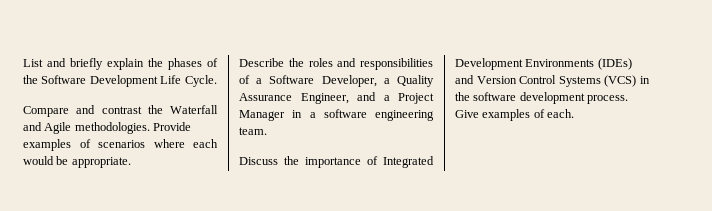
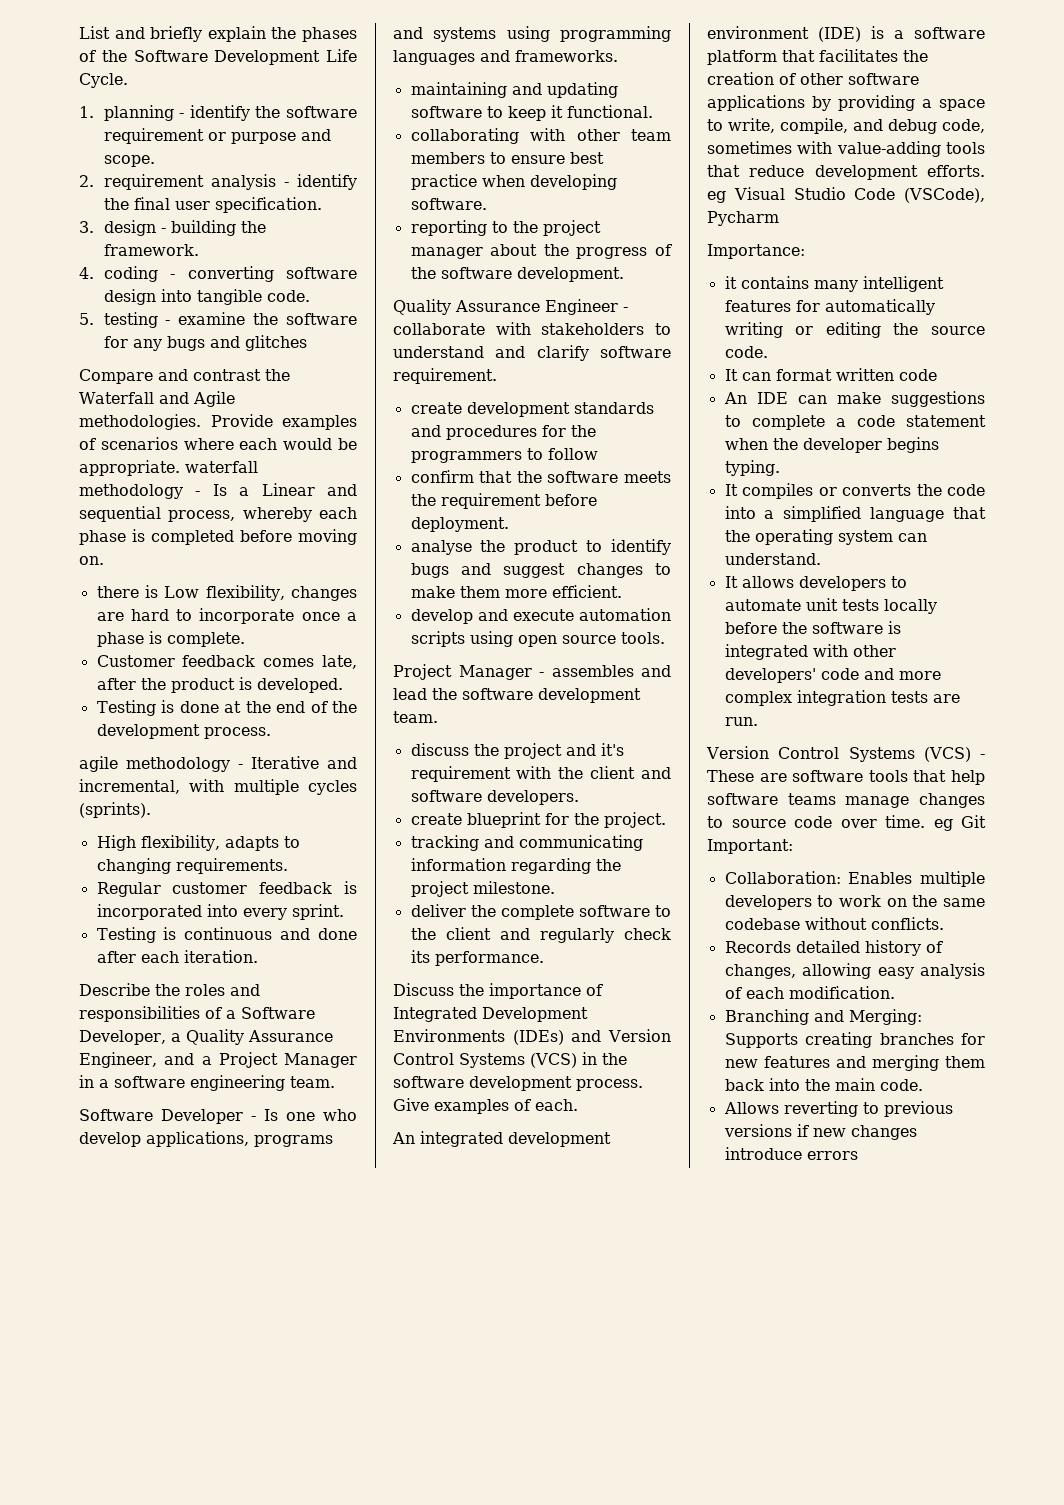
(217, 81) none -> [79,105,357,121] [103,128,331,144] [103,155,155,167] [79,174,357,190] [103,197,322,213] [79,220,266,236] [103,244,199,256] [79,266,357,282] [103,289,310,305] [79,312,357,328] [103,335,307,351] // 1. planning - identify the software requirement or purpose and scope. // 2. requirement analysis - identify the final user specification. // 3. design - building the framework. // 4. coding - converting software design into tangible code. // 5. testing - examine the software for any bugs and glitches
(131, 162) none -> [185,461,258,473] [79,483,357,499] [79,506,357,522] [79,529,357,545] [79,556,104,565] [96,585,357,601] [96,608,357,624] [96,631,245,647] [96,655,357,669] [96,677,343,693] [96,700,357,716] [96,724,271,739] [79,756,357,772] [79,779,357,795] [79,802,151,818] [96,835,300,851] [96,858,288,874] [96,881,357,897] [96,904,344,920] [96,927,357,943] [96,950,258,963] waterfall methodology - Is a Linear and sequential process, whereby each phase is completed before moving on. // there is Low flexibility, changes are hard to incorporate once a phase is complete. // Customer feedback comes late, after the product is developed. // Testing is done at the end of the development process. // agile methodology - Iterative and incremental, with multiple cycles (sprints). // High flexibility, adapts to changing requirements. // Regular customer feedback is incorporated into every sprint. // Testing is continuous and done after each iteration.
(267, 131) none -> [79,1109,357,1124] [79,1131,333,1147] [393,26,671,42] [393,50,618,65] [410,82,618,98] [410,105,653,121] [410,128,671,144] [410,152,604,164] [410,174,617,190] [410,198,487,210] [410,220,601,236] [410,244,672,259] [410,267,624,282] [393,299,628,315] [393,322,671,335] [393,345,671,361] [393,368,497,384] [410,402,654,417] [410,425,596,440] [410,448,598,463] [410,470,671,483] [410,493,597,509] [410,517,509,532] [410,539,671,555] [410,563,671,578] [410,585,622,598] [410,608,671,624] [410,631,665,647] [393,664,671,680] [393,688,641,703] [393,711,438,723] [410,743,624,759] [410,766,671,782] [410,790,579,805] [410,812,666,828] [410,835,643,851] [410,858,621,874] [410,881,555,897] [410,904,671,920] [410,927,671,943] [410,950,544,966] // Software Developer - Is one who develop applications, programs and systems using programming languages and frameworks. // maintaining and updating software to keep it functional. // collaborating with other team members to ensure best practice when developing software. // reporting to the project manager about the progress of the software development. // Quality Assurance Engineer - collaborate with stakeholders to understand and clarify software requirement. // create development standards and procedures for the programmers to follow // confirm that the software meets the requirement before deployment. // analyse the product to identify bugs and suggest changes to make them more efficient. // develop and execute automation scripts using open source tools. // Project Manager - assembles and lead the software development team. // discuss the project and it's requirement with the client and software developers. // create blueprint for the project. // tracking and communicating information regarding the project milestone. // deliver the complete software to the client and regularly check its performance.
(575, 113) none -> [392,1131,611,1147] [707,26,985,42] [707,49,928,65] [707,72,919,85] [707,95,985,111] [707,118,985,134] [707,141,985,157] [707,165,985,180] [707,187,985,203] [707,211,779,226] [707,244,805,259] [724,276,944,292] [724,299,935,315] [724,322,985,338] [724,346,768,358] [724,368,937,381] [723,391,985,407] [724,415,986,430] [724,437,939,453] [724,460,780,476] [724,483,985,499] [724,506,986,522] [724,529,927,545] [724,553,821,565] [724,576,907,591] [724,598,937,614] [724,621,901,634] [724,644,896,660] [724,668,941,683] [724,690,960,706] [724,717,758,726] [706,746,985,762] [707,770,985,785] [707,793,985,808] [707,815,986,831] [707,839,793,854] [724,871,985,887] [724,895,985,910] [724,917,944,930] [724,940,943,956] [724,963,985,979] [724,986,895,999] [724,1009,922,1025] [724,1032,985,1048] [724,1055,985,1071] [724,1078,923,1091] [723,1101,953,1117] [723,1124,917,1140] [724,1147,858,1160] // An integrated development environment (IDE) is a software platform that facilitates the creation of other software applications by providing a space to write, compile, and debug code, sometimes with value-adding tools that reduce development efforts. eg Visual Studio Code (VSCode), Pycharm // Importance: // it contains many intelligent features for automatically writing or editing the source code. // It can format written code // An IDE can make suggestions to complete a code statement when the developer begins typing. // It compiles or converts the code into a simplified language that the operating system can understand. // It allows developers to automate unit tests locally before the software is integrated with other developers' code and more complex integration tests are run. // Version Control Systems (VCS) - These are software tools that help software teams manage changes to source code over time. eg Git Important: // Collaboration: Enables multiple developers to work on the same codebase without conflicts. // Records detailed history of changes, allowing easy analysis of each modification. // Branching and Merging: Supports creating branches for new features and merging them back into the main code. // Allows reverting to previous versions if new changes introduce errors

